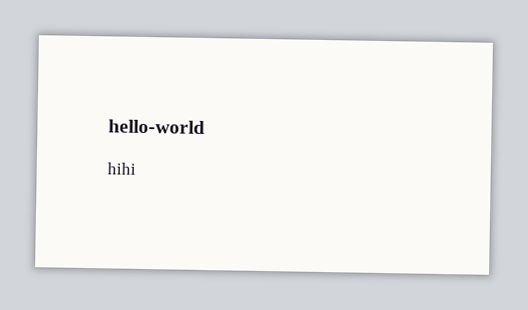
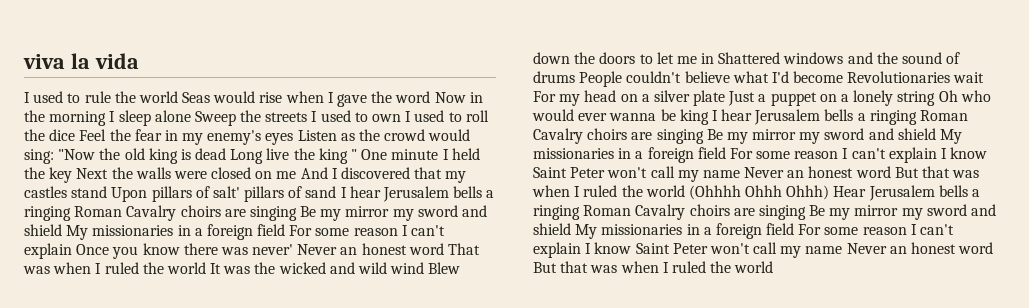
[108,119,205,134] [107,162,136,175] hello-world // hihi -> [23,53,139,69] [24,91,483,107] [24,110,489,126] [24,129,471,145] [24,148,480,164] [24,167,467,183] [24,186,495,202] [24,205,488,221] [24,224,446,240] [24,243,481,259] [23,262,461,274] [533,52,961,64] [533,71,985,87] [533,90,991,106] [532,109,969,125] [533,128,963,144] [533,147,988,163] [533,166,980,182] [532,185,981,201] [533,204,997,220] [533,223,955,239] [533,242,994,258] [533,261,774,273] viva la vida // I used to rule the world Seas would rise when I gave the word Now in the morning I sleep alone Sweep the streets I used to own I used to roll the dice Feel the fear in my enemy's eyes Listen as the crowd would sing: "Now the old king is dead Long live the king " One minute I held the key Next the walls were closed on me And I discovered that my castles stand Upon pillars of salt' pillars of sand I hear Jerusalem bells a ringing Roman Cavalry choirs are singing Be my mirror my sword and shield My missionaries in a foreign field For some reason I can't explain Once you know there was never' Never an honest word That was when I ruled the world It was the wicked and wild wind Blew down the doors to let me in Shattered windows and the sound of drums People couldn't believe what I'd become Revolutionaries wait For my head on a silver plate Just a puppet on a lonely string Oh who would ever wanna be king I hear Jerusalem bells a ringing Roman Cavalry choirs are singing Be my mirror my sword and shield My missionaries in a foreign field For some reason I can't explain I know Saint Peter won't call my name Never an honest word But that was when I ruled the world (Ohhhh Ohhh Ohhh) Hear Jerusalem bells a ringing Roman Cavalry choirs are singing Be my mirror my sword and shield My missionaries in a foreign field For some reason I can't explain I know Saint Peter won't call my name Never an honest word But that was when I ruled the world

